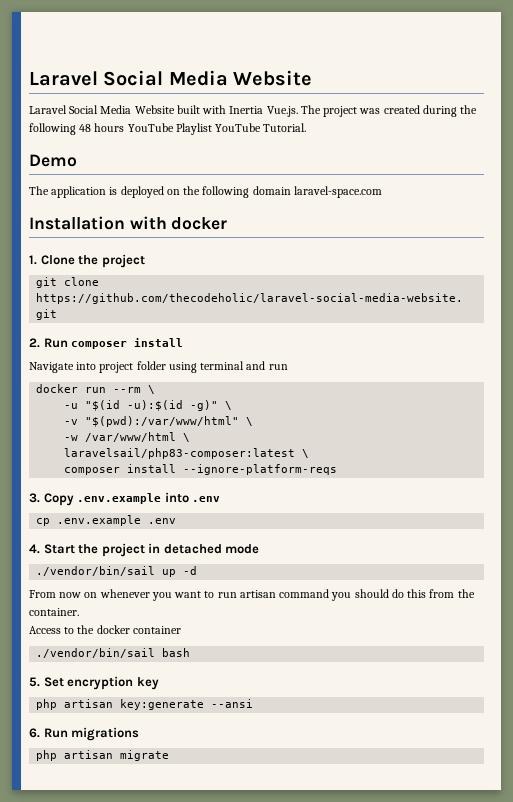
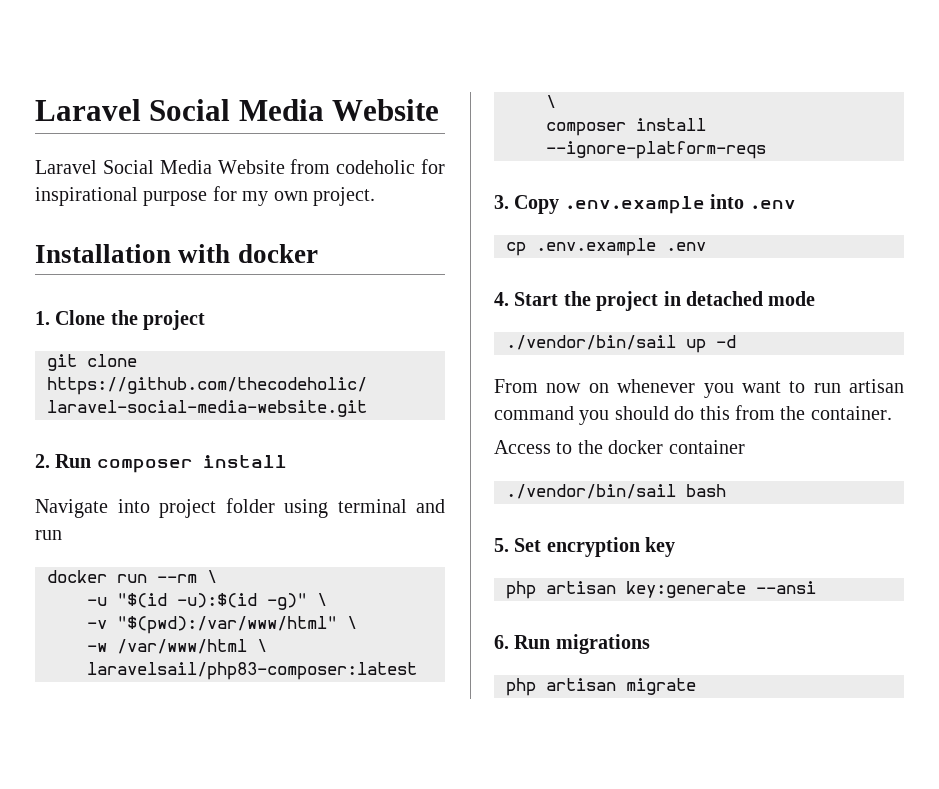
[176,105,478,117] [29,123,307,135] [29,154,77,167] [29,186,382,198] built with Inertia Vue.js. The project was created during the following 48 hours YouTube Playlist YouTube Tutorial. // Demo // The application is deployed on the following domain laravel-space.com -> [290,159,445,174] [35,186,375,206] from codeholic for inspirational purpose for my own project.

